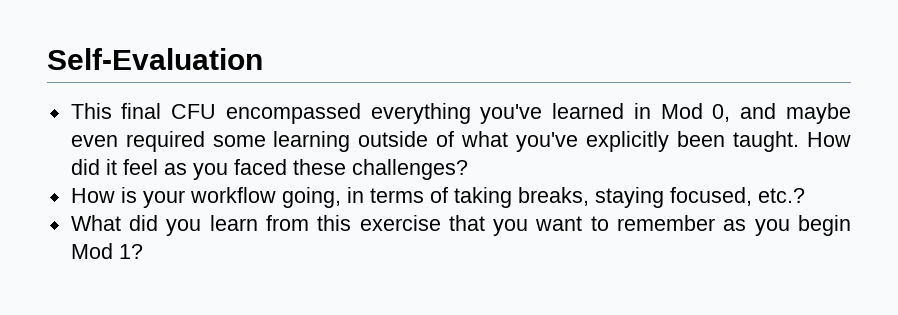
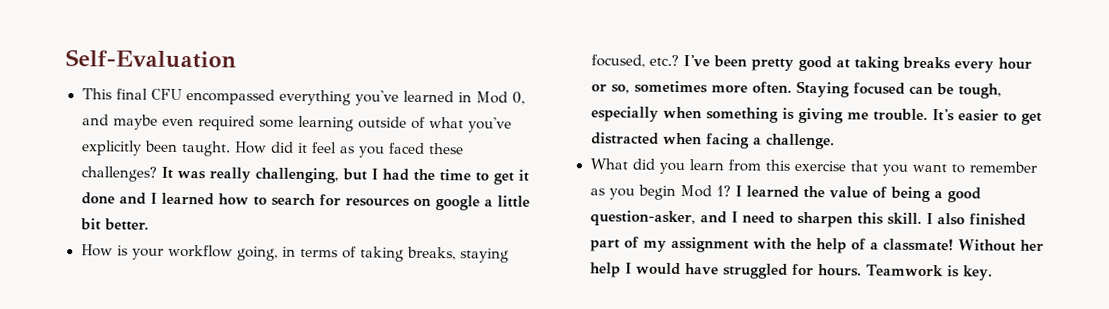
(468, 169) none -> [160,166,529,185] [80,192,530,211] [79,218,150,231] It was really challenging, but I had the time to get it done and I learned how to search for resources on google a little bit better.
(805, 195) none -> [682,55,1032,73] [590,80,1002,99] [590,106,1042,125] [590,132,835,150] I've been pretty good at taking breaks every hour or so, sometimes more often. Staying focused can be tough, especially when something is giving me trouble. It's easier to get distracted when facing a challenge.
(143, 251) none -> [734,185,981,203] [589,210,1026,228] [589,236,1044,254] [589,262,994,281] I learned the value of being a good question-asker, and I need to sharpen this skill. I also finished part of my assignment with the help of a classmate! Without her help I would have struggled for hours. Teamwork is key.

